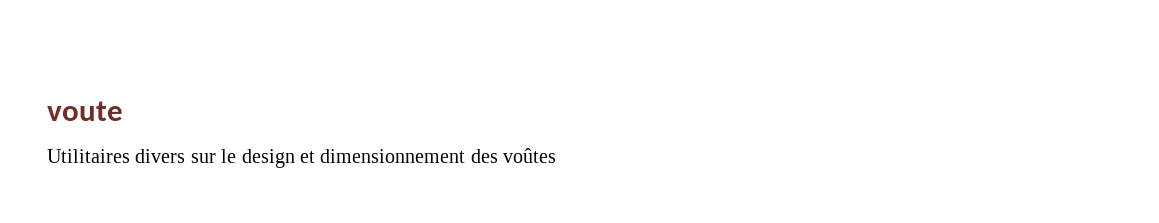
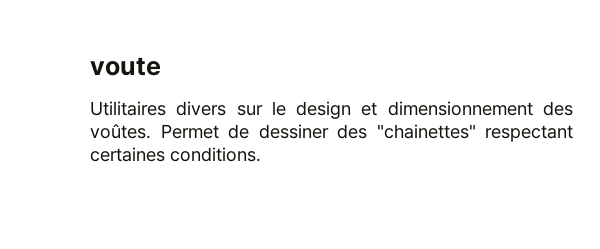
[503,148,557,163] voûtes -> [90,124,573,142] [90,147,261,162] voûtes. Permet de dessiner des "chainettes" respectant certaines conditions.

